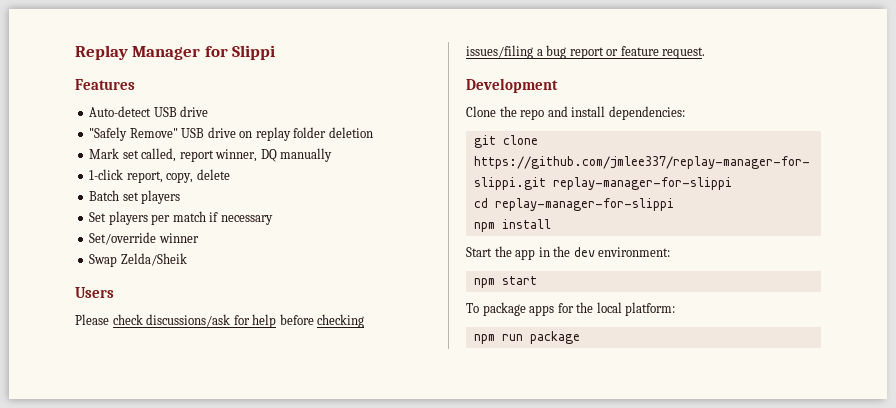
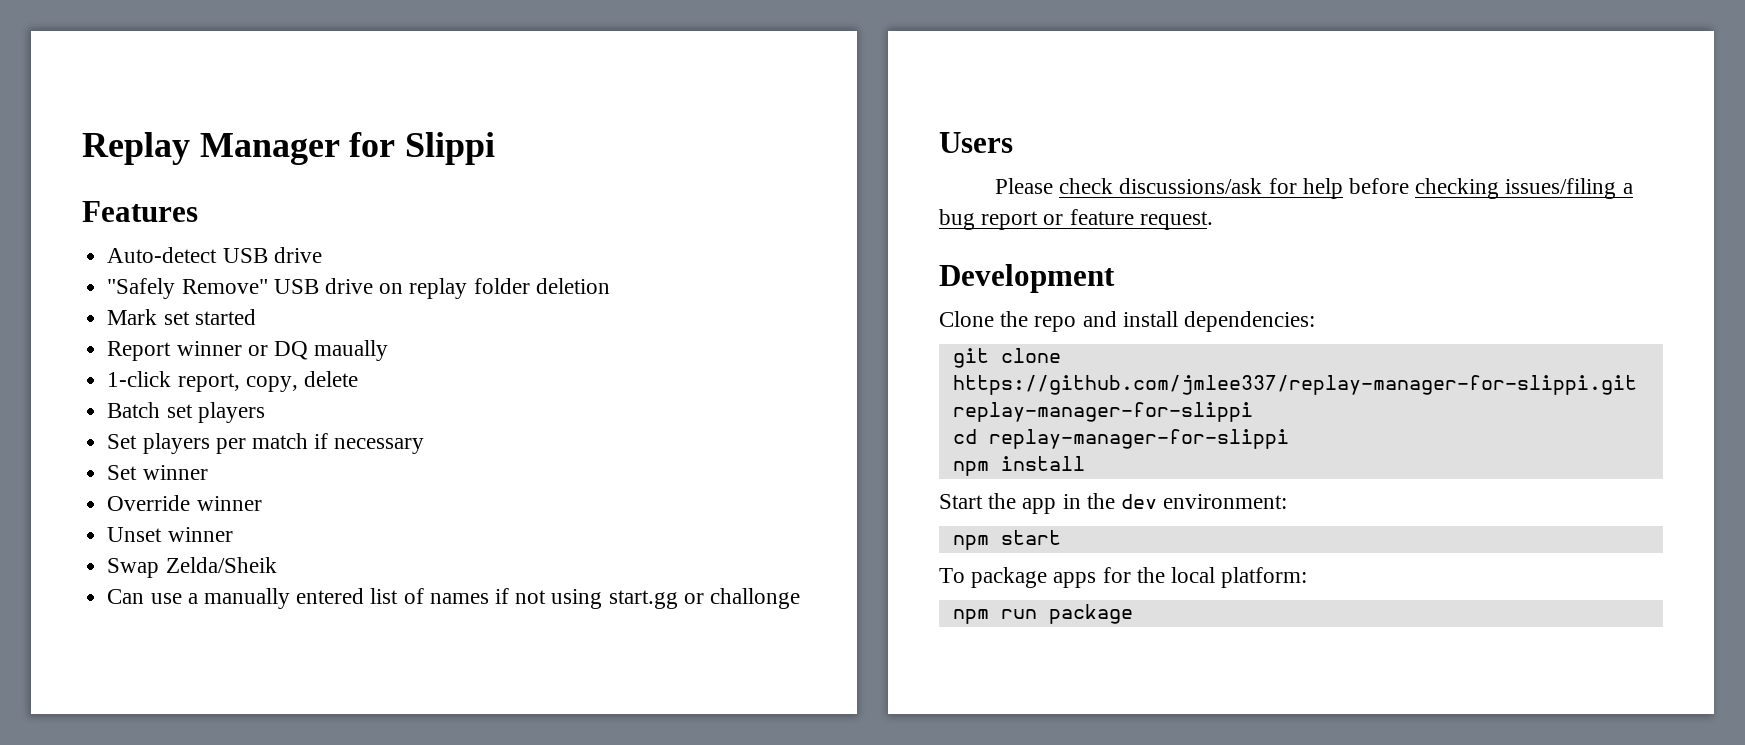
[141,148,333,162] called, report winner, DQ manually -> [194,309,256,325] [107,340,389,361] started // Report winner or DQ maually
[89,232,199,245] [89,253,187,267] Set/override winner // Swap Zelda/Sheik -> [107,465,208,480] [107,495,262,511] [107,527,233,542] [107,557,277,578] [107,588,801,609] Set winner // Override winner // Unset winner // Swap Zelda/Sheik // Can use a manually entered list of names if not using start.gg or challonge

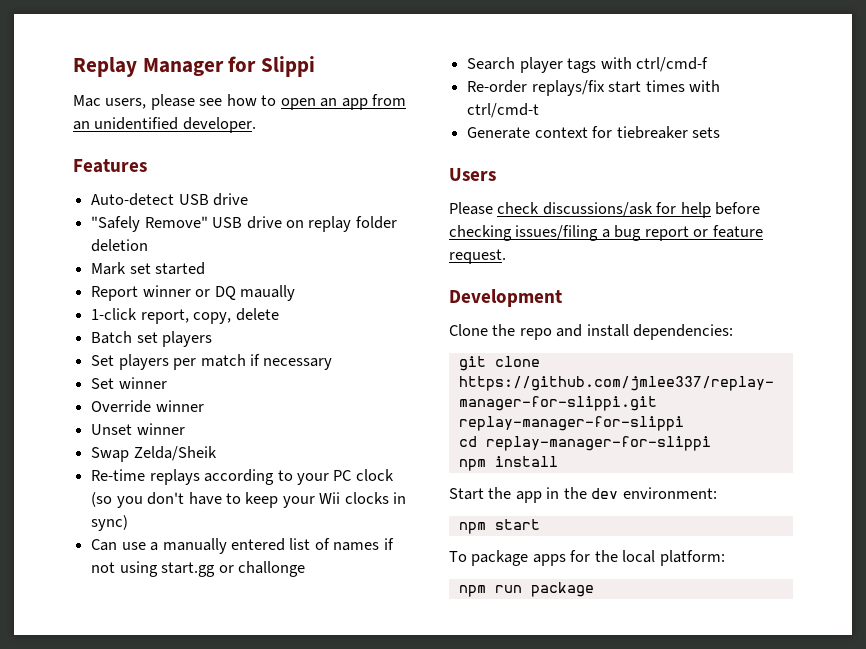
(496, 148) none -> [73,94,407,110] [73,117,256,133] // Mac users, please see how to open an app from an unidentified developer.
(277, 565) none -> [91,469,394,485] [91,492,407,508] [91,515,129,531] // Re-time replays according to your PC clock (so you don't have to keep your Wii clocks in sync)
(801, 598) none -> [467,57,708,73] [467,80,720,96] [467,103,540,118] [467,126,720,139] // Search player tags with ctrl/cmd-f // Re-order replays/fix start times with ctrl/cmd-t // Generate context for tiebreaker sets

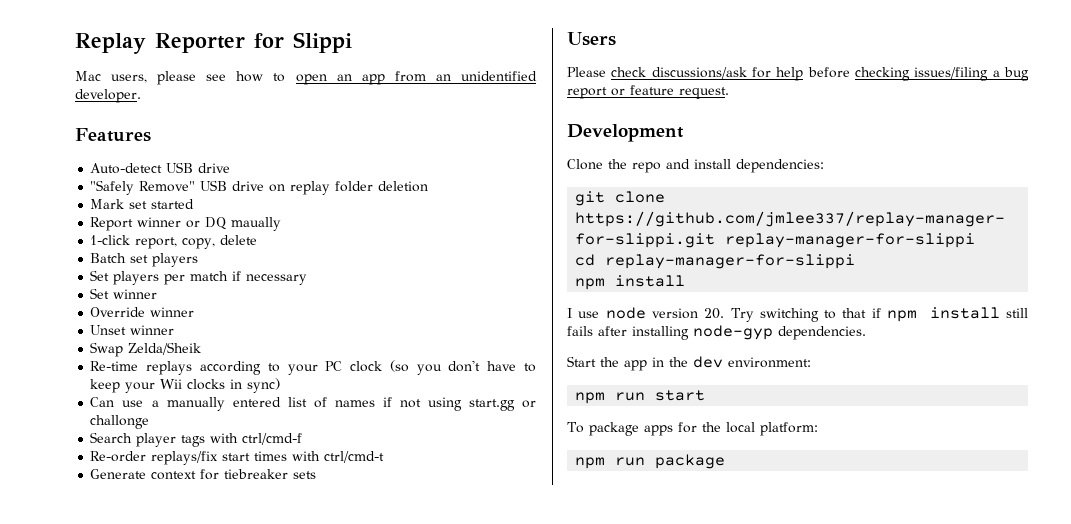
[142,58,224,76] Manager -> [155,33,245,53] Reporter
(558, 461) none -> [567,307,1028,322] [567,325,866,340] // I use node version 20. Try switching to that if npm install still fails after installing node-gyp dependencies.
(486, 528) none -> [615,392,646,401] run

